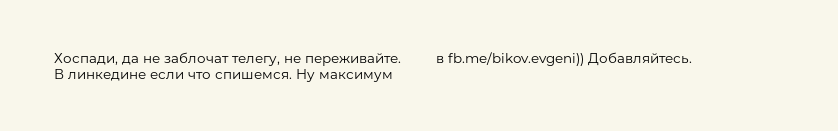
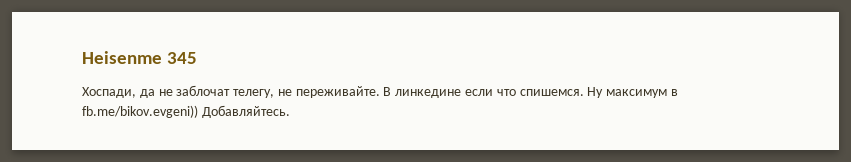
(54, 59) none -> [82,51,198,64] Heisenme 345 //

